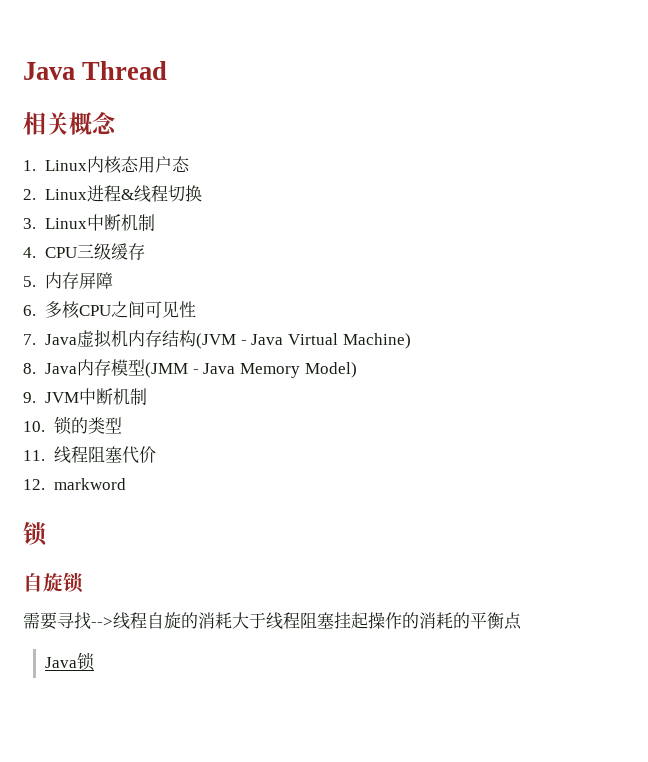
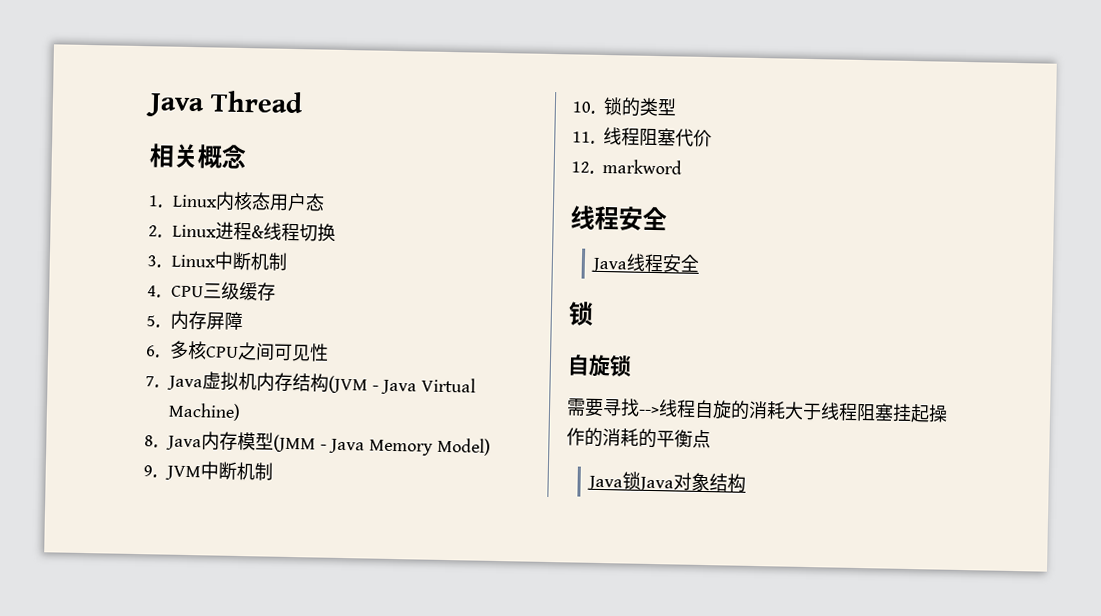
(126, 484) none -> [570,205,667,231] [591,253,701,273] // 线程安全 // Java线程安全
(96, 661) none -> [638,472,747,493] Java对象结构

